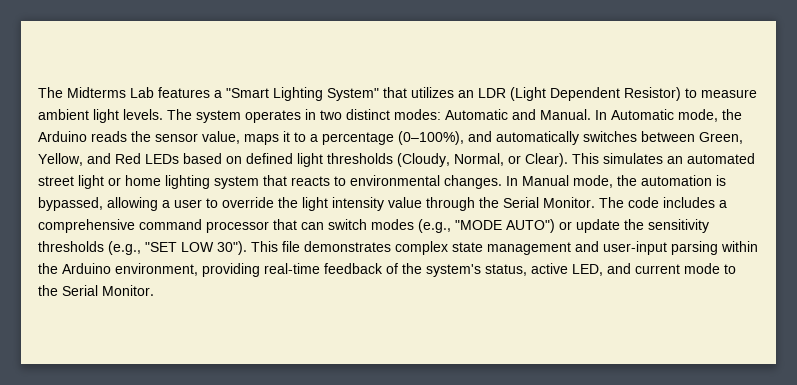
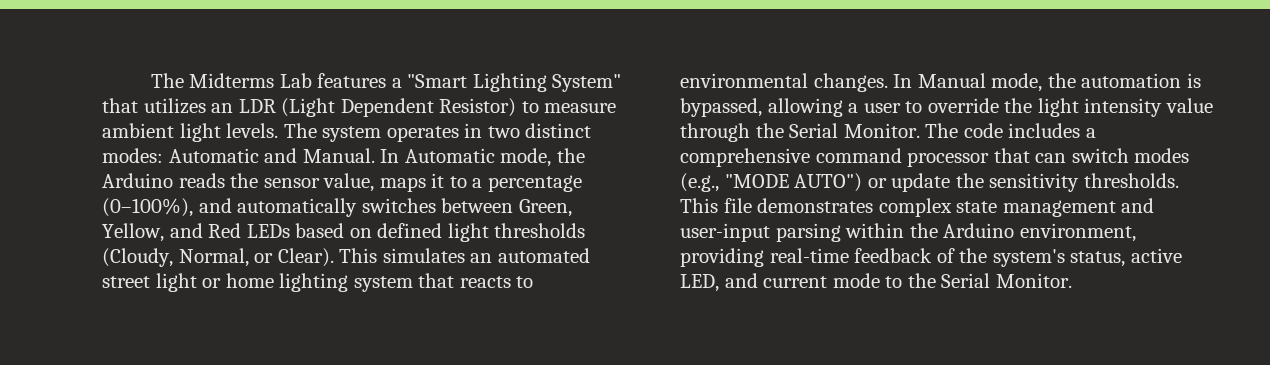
[38,241,247,255] thresholds (e.g., "SET LOW 30"). -> [1083,173,1179,188] thresholds.

